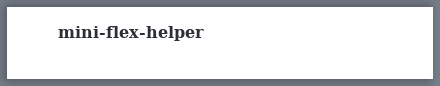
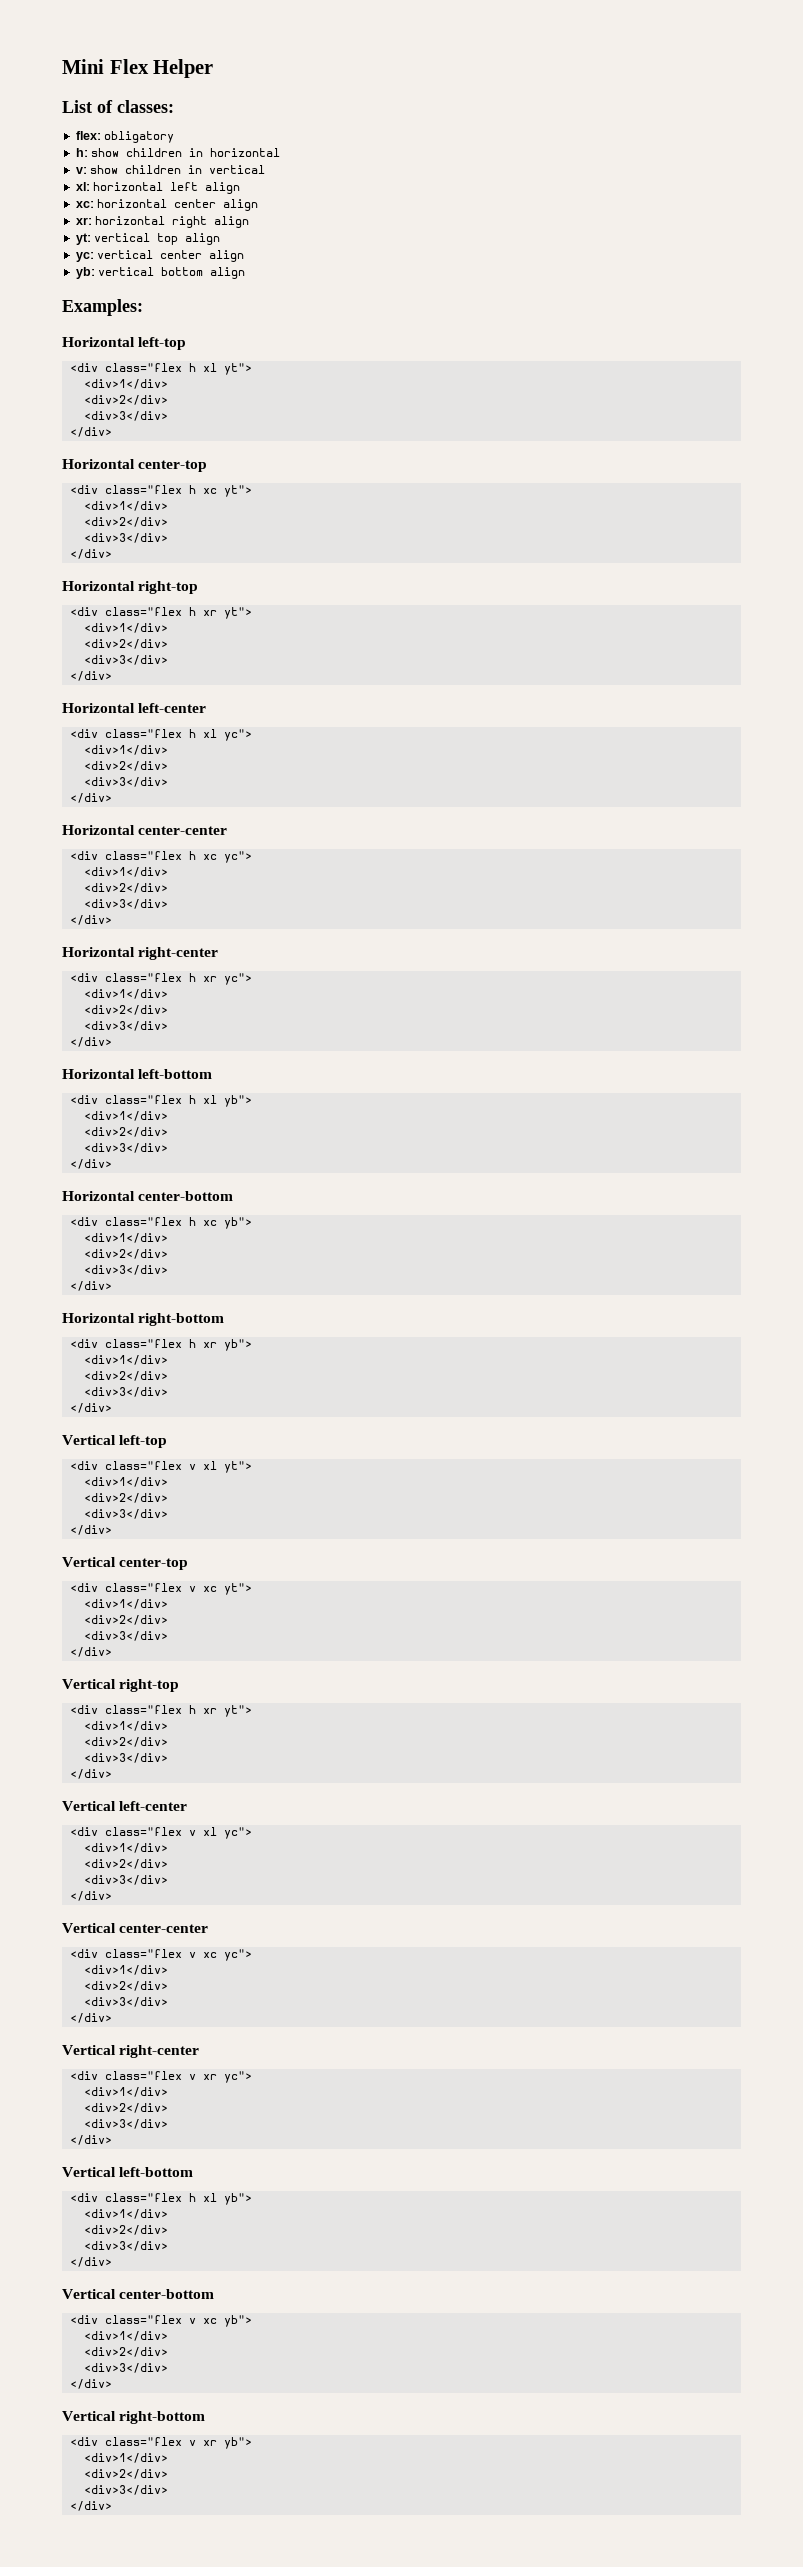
[58,26,204,41] mini-flex-helper -> [62,59,214,78] [62,100,174,113] [75,131,175,143] [75,148,281,157] [75,165,266,174] [75,182,241,194] [75,199,259,211] [75,216,250,228] [75,233,221,245] [75,250,245,262] [75,267,246,279] [62,299,143,316] [62,337,187,350] [69,363,252,375] [83,379,168,389] [83,395,168,405] [83,411,168,421] [69,427,112,437] [62,459,208,472] [69,485,252,497] [83,501,168,511] [83,517,168,527] [83,533,168,543] [69,549,112,559] [62,581,199,594] [69,607,252,619] [83,623,168,633] [83,639,168,649] [83,655,168,665] [69,671,112,681] [62,703,207,713] [69,729,252,741] [83,745,168,755] [83,761,168,771] [83,777,168,787] [69,793,112,803] [62,825,228,835] [69,851,252,863] [83,867,168,877] [83,883,168,893] [83,899,168,909] [69,915,112,925] [62,947,219,960] [69,973,252,985] [83,989,168,999] [83,1005,168,1015] [83,1021,168,1031] [69,1037,112,1047] [62,1069,213,1079] [69,1095,252,1107] [83,1111,168,1121] [83,1127,168,1137] [83,1143,168,1153] [69,1159,112,1169] [62,1191,234,1201] [69,1217,252,1229] [83,1233,168,1243] [83,1249,168,1259] [83,1265,168,1275] [69,1281,112,1291] [62,1313,225,1326] [69,1339,252,1351] [83,1355,168,1365] [83,1371,168,1381] [83,1387,168,1397] [69,1403,112,1413] [62,1435,168,1448] [69,1461,252,1473] [83,1477,168,1487] [83,1493,168,1503] [83,1509,168,1519] [69,1525,112,1535] [62,1557,189,1570] [69,1583,252,1595] [83,1599,168,1609] [83,1615,168,1625] [83,1631,168,1641] [69,1647,112,1657] [62,1679,180,1692] [69,1705,252,1717] [83,1721,168,1731] [83,1737,168,1747] [83,1753,168,1763] [69,1769,112,1779] [62,1801,188,1811] [69,1827,252,1839] [83,1843,168,1853] [83,1859,168,1869] [83,1875,168,1885] [69,1891,112,1901] [62,1923,209,1933] [69,1949,252,1961] [83,1965,168,1975] [83,1981,168,1991] [83,1997,168,2007] [69,2013,112,2023] [62,2045,200,2058] [69,2071,252,2083] [83,2087,168,2097] [83,2103,168,2113] [83,2119,168,2129] [69,2135,112,2145] [62,2167,194,2177] [69,2193,252,2205] [83,2209,168,2219] [83,2225,168,2235] [83,2241,168,2251] [69,2257,112,2267] [62,2289,215,2299] [69,2315,252,2327] [83,2331,168,2341] [83,2347,168,2357] [83,2363,168,2373] [69,2379,112,2389] [62,2411,206,2424] [69,2437,252,2449] [83,2453,168,2463] [83,2469,168,2479] [83,2485,168,2495] [69,2501,112,2511] Mini Flex Helper // List of classes: // flex: obligatory // h: show children in horizontal // v: show children in vertical // xl: horizontal left align // xc: horizontal center align // xr: horizontal right align // yt: vertical top align // yc: vertical center align // yb: vertical bottom align // Examples: // Horizontal left-top // <div class="flex h xl yt"> // <div>1</div> // <div>2</div> // <div>3</div> // </div> // Horizontal center-top // <div class="flex h xc yt"> // <div>1</div> // <div>2</div> // <div>3</div> // </div> // Horizontal right-top // <div class="flex h xr yt"> // <div>1</div> // <div>2</div> // <div>3</div> // </div> // Horizontal left-center // <div class="flex h xl yc"> // <div>1</div> // <div>2</div> // <div>3</div> // </div> // Horizontal center-center // <div class="flex h xc yc"> // <div>1</div> // <div>2</div> // <div>3</div> // </div> // Horizontal right-center // <div class="flex h xr yc"> // <div>1</div> // <div>2</div> // <div>3</div> // </div> // Horizontal left-bottom // <div class="flex h xl yb"> // <div>1</div> // <div>2</div> // <div>3</div> // </div> // Horizontal center-bottom // <div class="flex h xc yb"> // <div>1</div> // <div>2</div> // <div>3</div> // </div> // Horizontal right-bottom // <div class="flex h xr yb"> // <div>1</div> // <div>2</div> // <div>3</div> // </div> // Vertical left-top // <div class="flex v xl yt"> // <div>1</div> // <div>2</div> // <div>3</div> // </div> // Vertical center-top // <div class="flex v xc yt"> // <div>1</div> // <div>2</div> // <div>3</div> // </div> // Vertical right-top // <div class="flex h xr yt"> // <div>1</div> // <div>2</div> // <div>3</div> // </div> // Vertical left-center // <div class="flex v xl yc"> // <div>1</div> // <div>2</div> // <div>3</div> // </div> // Vertical center-center // <div class="flex v xc yc"> // <div>1</div> // <div>2</div> // <div>3</div> // </div> // Vertical right-center // <div class="flex v xr yc"> // <div>1</div> // <div>2</div> // <div>3</div> // </div> // Vertical left-bottom // <div class="flex h xl yb"> // <div>1</div> // <div>2</div> // <div>3</div> // </div> // Vertical center-bottom // <div class="flex v xc yb"> // <div>1</div> // <div>2</div> // <div>3</div> // </div> // Vertical right-bottom // <div class="flex v xr yb"> // <div>1</div> // <div>2</div> // <div>3</div> // </div>

